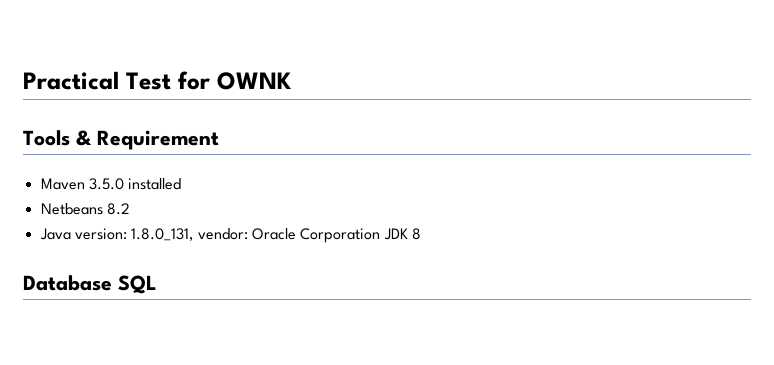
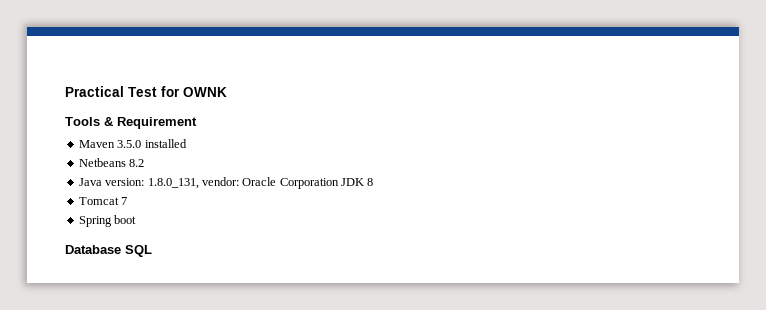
(421, 234) none -> [78,197,128,205] [78,215,137,227] // Tomcat 7 // Spring boot

